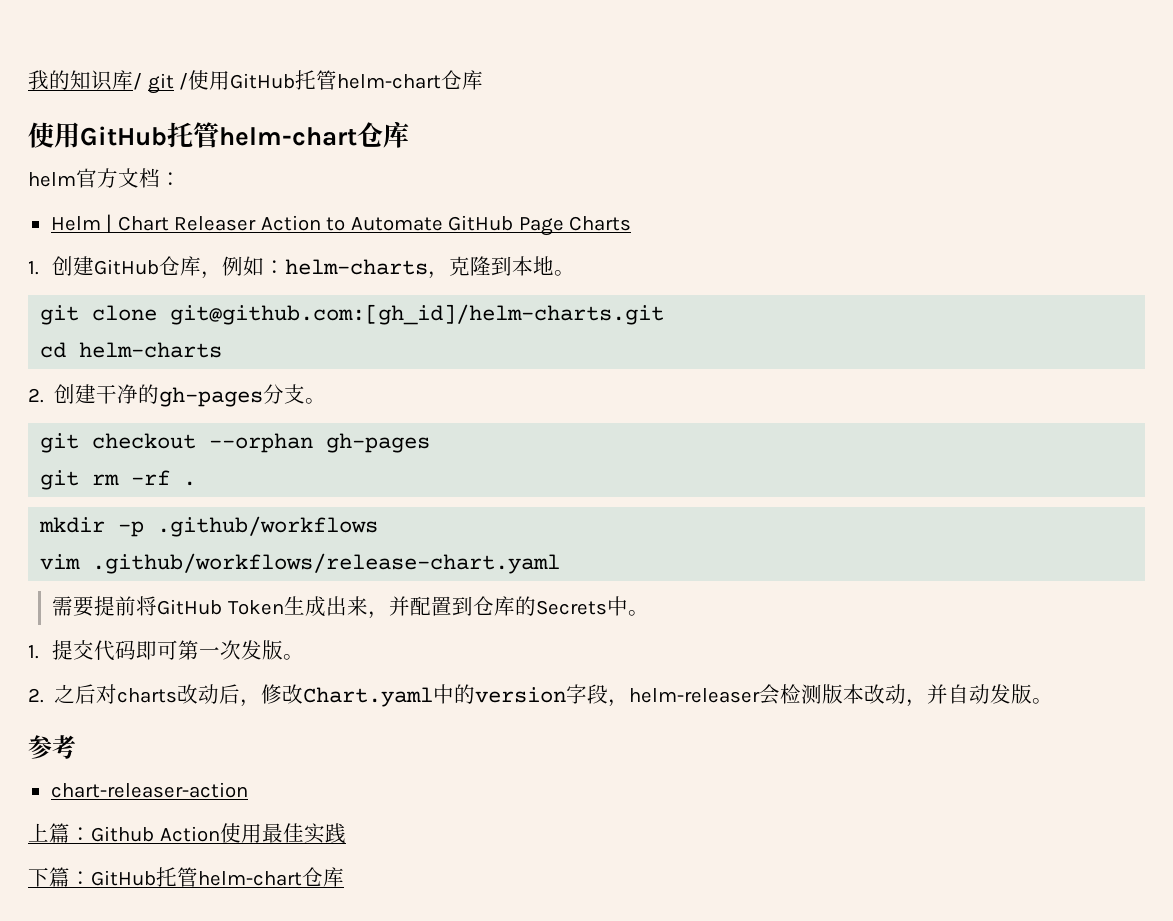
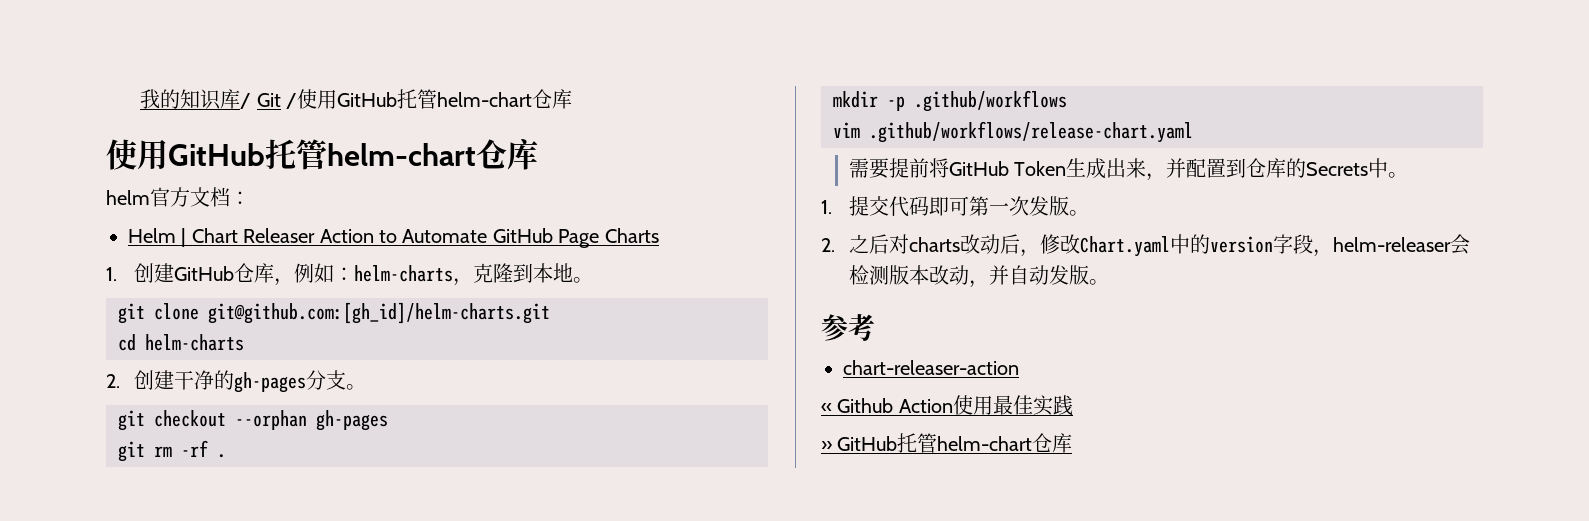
[147,73,174,94] git -> [256,93,281,107] Git
[28,823,91,843] 上篇： -> [821,403,832,413] «
[28,867,91,887] 下篇： -> [821,441,832,451] »

